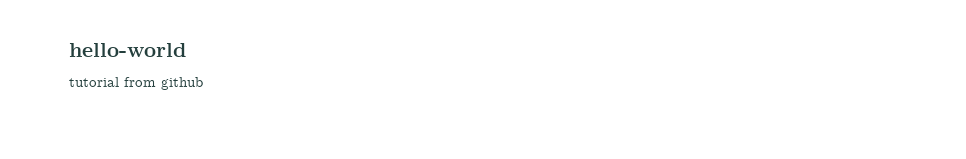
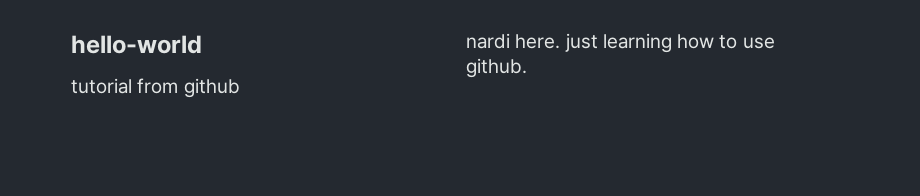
(203, 83) none -> [466,33,775,53] [466,58,527,78] // nardi here. just learning how to use github.

